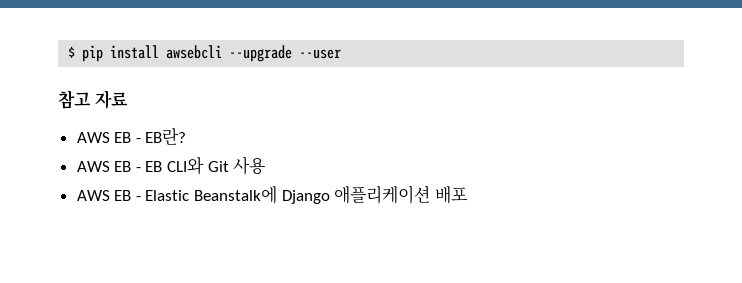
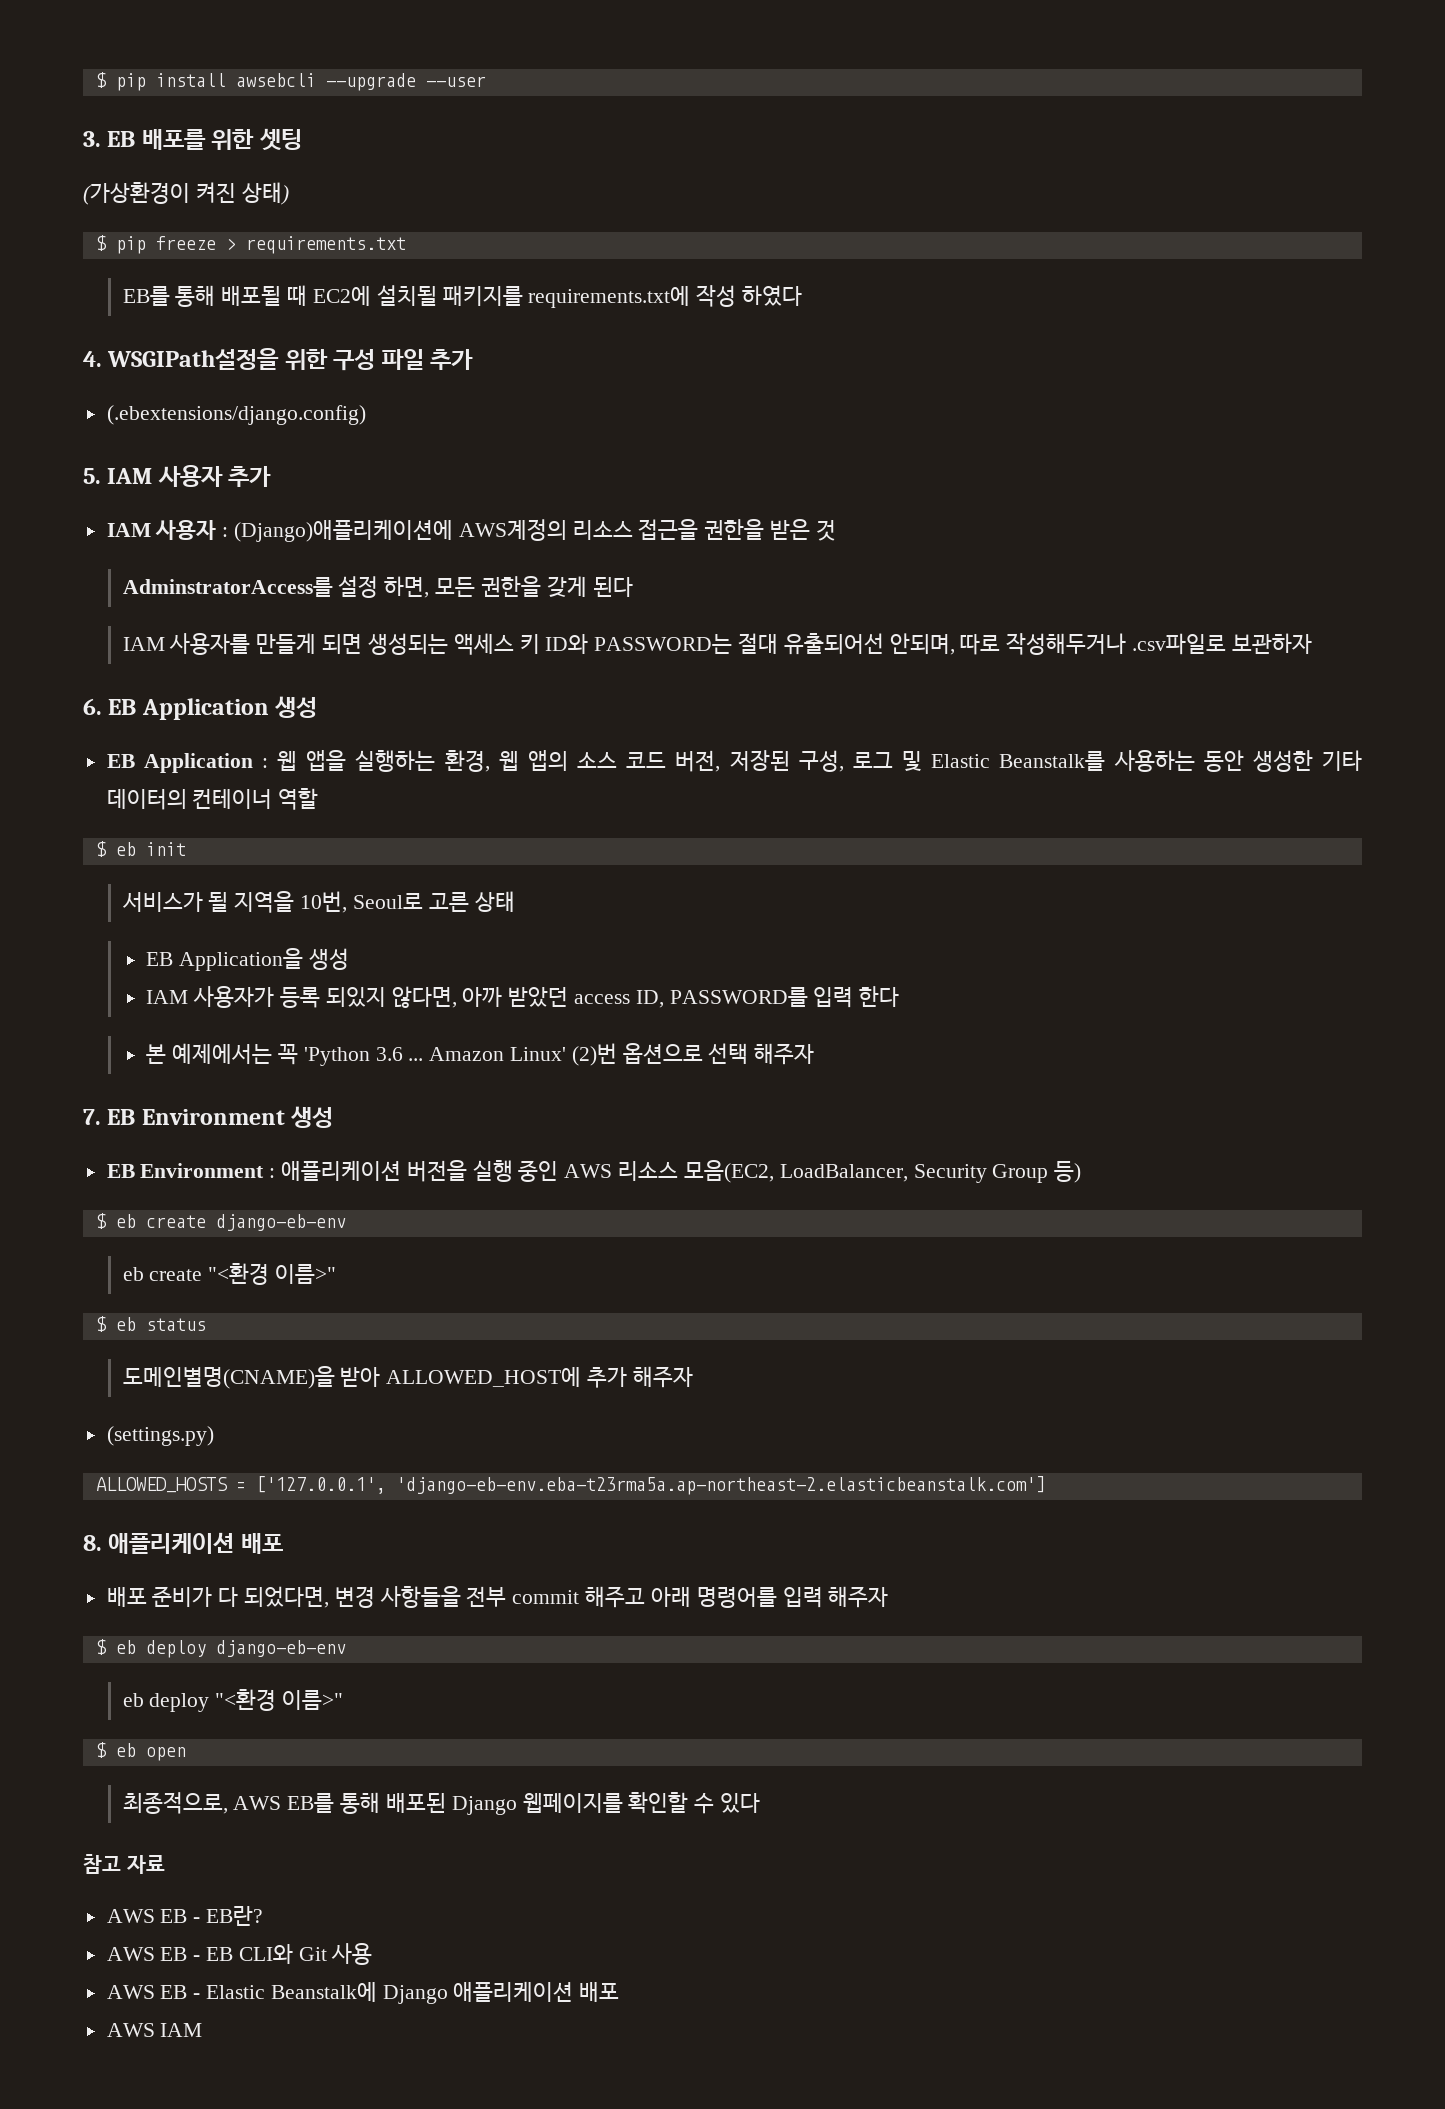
(342, 54) none -> [83,128,302,150] [83,182,289,205] [95,235,406,254] [122,285,802,308] [83,348,474,371] [106,405,366,425] [83,465,272,487] [106,519,836,542] [122,576,633,598] [122,633,1312,655] [83,696,318,720] [106,750,1362,773] [106,788,319,810] [95,841,186,857] [121,891,515,913] [146,948,349,971] [146,986,900,1008] [146,1043,815,1066] [83,1106,334,1128] [106,1160,1082,1183] [95,1213,346,1231] [122,1263,337,1285] [95,1316,206,1332] [122,1366,693,1389] [106,1426,214,1446] [95,1476,1046,1495] [83,1532,283,1554] [106,1586,889,1608] [95,1639,346,1658] [122,1689,344,1712] [95,1742,186,1761] [122,1792,760,1815] // 3. EB 배포를 위한 셋팅 // (가상환경이 켜진 상태) // $ pip freeze > requirements.txt // EB를 통해 배포될 때 EC2에 설치될 패키지를 requirements.txt에 작성 하였다 // 4. WSGIPath설정을 위한 구성 파일 추가 // (.ebextensions/django.config) // 5. IAM 사용자 추가 // IAM 사용자 : (Django)애플리케이션에 AWS계정의 리소스 접근을 권한을 받은 것 // AdminstratorAccess를 설정 하면, 모든 권한을 갖게 된다 // IAM 사용자를 만들게 되면 생성되는 액세스 키 ID와 PASSWORD는 절대 유출되어선 안되며, 따로 작성해두거나 .csv파일로 보관하자 // 6. EB Application 생성 // EB Application : 웹 앱을 실행하는 환경, 웹 앱의 소스 코드 버전, 저장된 구성, 로그 및 Elastic Beanstalk를 사용하는 동안 생성한 기타 데이터의 컨테이너 역할 // $ eb init // 서비스가 될 지역을 10번, Seoul로 고른 상태 // EB Application을 생성 // IAM 사용자가 등록 되있지 않다면, 아까 받았던 access ID, PASSWORD를 입력 한다 // 본 예제에서는 꼭 'Python 3.6 ... Amazon Linux' (2)번 옵션으로 선택 해주자 // 7. EB Environment 생성 // EB Environment : 애플리케이션 버전을 실행 중인 AWS 리소스 모음(EC2, LoadBalancer, Security Group 등) // $ eb create django-eb-env // eb create "<환경 이름>" // $ eb status // 도메인별명(CNAME)을 받아 ALLOWED_HOST에 추가 해주자 // (settings.py) // ALLOWED_HOSTS = ['127.0.0.1', 'django-eb-env.eba-t23rma5a.ap-northeast-2.elasticbeanstalk.com'] // 8. 애플리케이션 배포 // 배포 준비가 다 되었다면, 변경 사항들을 전부 commit 해주고 아래 명령어를 입력 해주자 // $ eb deploy django-eb-env // eb deploy "<환경 이름>" // $ eb open // 최종적으로, AWS EB를 통해 배포된 Django 웹페이지를 확인할 수 있다
(468, 195) none -> [106,2023,203,2037] // AWS IAM

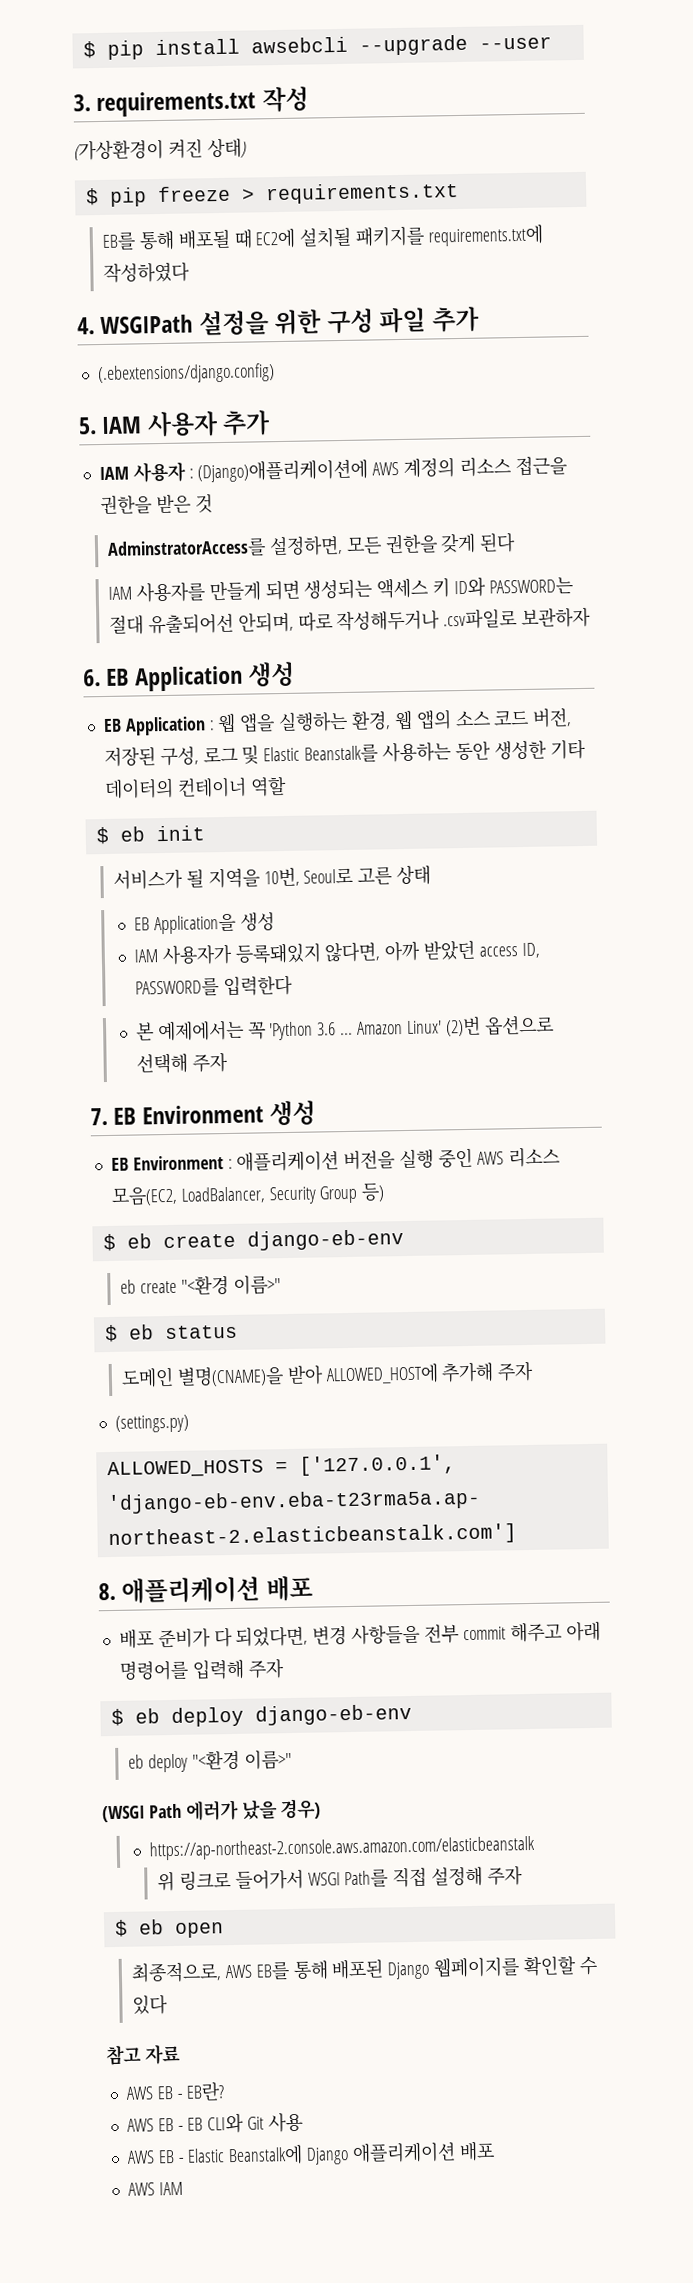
[107,128,302,150] EB 배포를 위한 셋팅 -> [96,86,309,118] requirements.txt 작성
[696,285,802,307] 작성 하였다 -> [103,261,191,283] 작성하였다
[107,348,280,370] WSGIPath설정을 -> [100,310,269,336] WSGIPath 설정을
[458,519,567,541] AWS계정의 -> [372,457,456,478] AWS 계정의
[338,576,430,598] 설정 하면, -> [268,535,343,557] 설정하면,
[279,987,386,1008] 등록 되있지 -> [234,942,321,964] 등록돼있지
[813,986,900,1008] 입력 한다 -> [222,974,293,997] 입력한다
[708,1043,815,1065] 선택 해주자 -> [135,1051,228,1074] 선택해 주자
[122,1366,693,1389] 도메인별명(CNAME)을 받아 ALLOWED_HOST에 추가 해주자 -> [121,1360,535,1388] 도메인 별명(CNAME)을 받아 ALLOWED_HOST에 추가해 주자
[782,1586,889,1608] 입력 해주자 -> [191,1658,284,1680] 입력해 주자
(344, 1700) none -> [102,1798,322,1823] [148,1835,535,1861] [157,1865,524,1892] // (WSGI Path 에러가 났을 경우) // https://ap-northeast-2.console.aws.amazon.com/elasticbeanstalk // 위 링크로 들어가서 WSGI Path를 직접 설정해 주자

